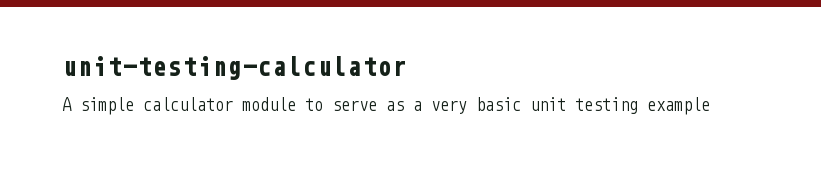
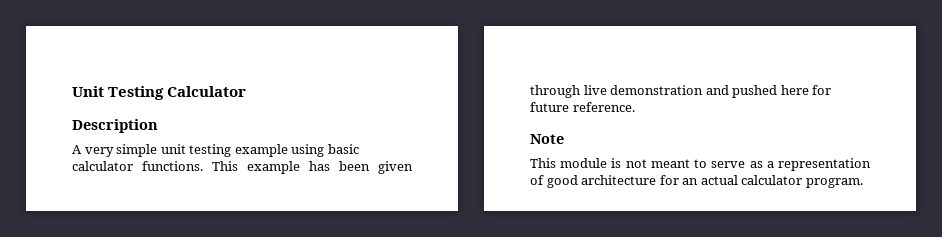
[62,56,407,80] [62,97,710,115] unit-testing-calculator // A simple calculator module to serve as a very basic unit testing example -> [72,86,247,100] [72,119,158,133] [72,144,359,157] [72,161,413,174] [530,85,832,98] [530,102,635,112] [530,134,564,144] [530,158,871,171] [530,175,863,188] Unit Testing Calculator // Description // A very simple unit testing example using basic calculator functions. This example has been given through live demonstration and pushed here for future reference. // Note // This module is not meant to serve as a representation of good architecture for an actual calculator program.

